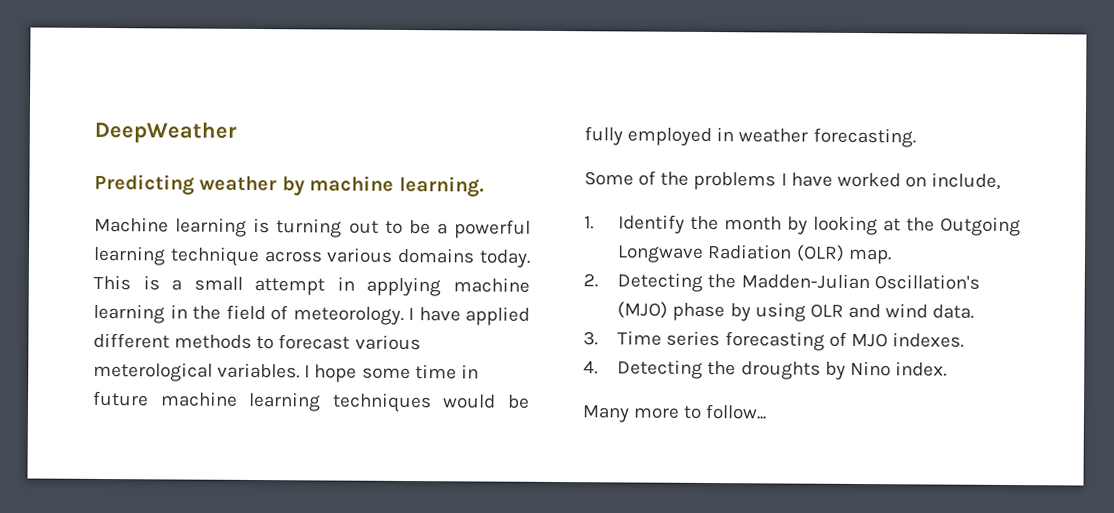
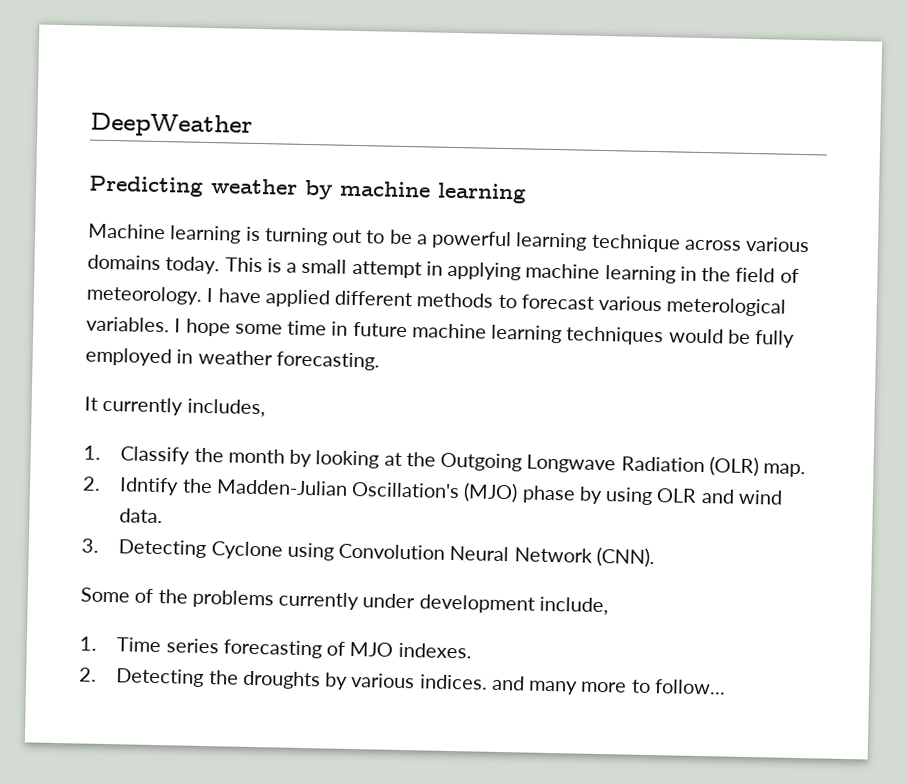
[398,175,484,198] learning. -> [437,182,527,204] learning
[584,170,1002,191] [584,214,686,234] Some of the problems I have worked on include, // 1. Identify -> [84,396,266,418] [83,445,191,465] It currently includes, // 1. Classify
[617,272,704,292] Detecting -> [119,477,180,496] Idntify
(598, 338) none -> [118,539,655,568] [80,587,609,616] [79,636,97,651] Detecting Cyclone using Convolution Neural Network (CNN). // Some of the problems currently under development include, // 1.
[583,360,598,375] 4. -> [79,667,97,682] 2.
[849,360,947,377] [582,405,630,423] Nino index. // Many -> [351,672,579,695] various indices. and many

